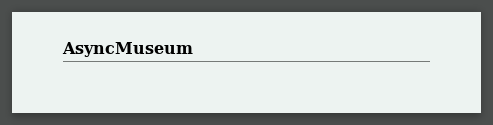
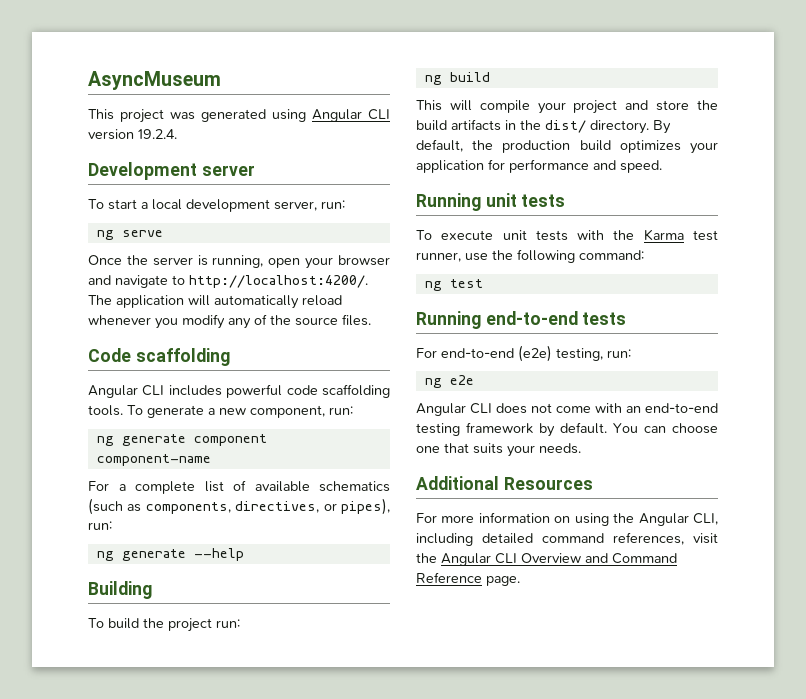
(193, 49) none -> [88,109,390,123] [88,129,177,140] [88,162,255,180] [88,199,345,212] [96,230,163,240] [88,255,390,269] [88,275,368,288] [88,295,342,309] [88,314,371,329] [88,348,230,366] [88,384,390,398] [88,405,353,418] [96,434,267,446] [96,454,211,466] [88,480,390,494] [88,498,390,515] [88,521,112,530] [96,548,244,561] [88,581,152,599] [88,618,240,632] [424,72,490,85] [416,100,718,114] [416,119,671,134] [416,139,718,154] [416,159,662,173] [416,193,566,211] [416,229,718,241] [416,249,644,263] [424,279,483,291] [416,311,627,329] [416,345,631,362] [424,375,474,388] [416,403,718,416] [416,422,718,437] [416,443,581,457] [416,476,593,490] [416,512,718,526] [416,532,718,546] [416,553,677,566] [416,572,520,586] // This project was generated using Angular CLI version 19.2.4. // Development server // To start a local development server, run: // ng serve // Once the server is running, open your browser and navigate to http://localhost:4200/. The application will automatically reload whenever you modify any of the source files. // Code scaffolding // Angular CLI includes powerful code scaffolding tools. To generate a new component, run: // ng generate component component-name // For a complete list of available schematics (such as components, directives, or pipes), run: // ng generate --help // Building // To build the project run: // ng build // This will compile your project and store the build artifacts in the dist/ directory. By default, the production build optimizes your application for performance and speed. // Running unit tests // To execute unit tests with the Karma test runner, use the following command: // ng test // Running end-to-end tests // For end-to-end (e2e) testing, run: // ng e2e // Angular CLI does not come with an end-to-end testing framework by default. You can choose one that suits your needs. // Additional Resources // For more information on using the Angular CLI, including detailed command references, visit the Angular CLI Overview and Command Reference page.

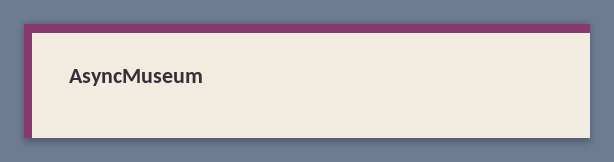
[88,109,390,123] [88,129,177,140] [88,162,255,180] [88,199,345,212] [96,230,163,240] [88,255,390,269] [88,275,368,288] [88,295,342,309] [88,314,371,329] [88,348,230,366] [88,384,390,398] [88,405,353,418] [96,434,267,446] [96,454,211,466] [88,480,390,494] [88,498,390,515] [88,521,112,530] [96,548,244,561] [88,581,152,599] [88,618,240,632] [424,72,490,85] [416,100,718,114] [416,119,671,134] [416,139,718,154] [416,159,662,173] [416,193,566,211] [416,229,718,241] [416,249,644,263] [424,279,483,291] [416,311,627,329] [416,345,631,362] [424,375,474,388] [416,403,718,416] [416,422,718,437] [416,443,581,457] [416,476,593,490] [416,512,718,526] [416,532,718,546] [416,553,677,566] [416,572,520,586] // This project was generated using Angular CLI version 19.2.4. // Development server // To start a local development server, run: // ng serve // Once the server is running, open your browser and navigate to http://localhost:4200/. The application will automatically reload whenever you modify any of the source files. // Code scaffolding // Angular CLI includes powerful code scaffolding tools. To generate a new component, run: // ng generate component component-name // For a complete list of available schematics (such as components, directives, or pipes), run: // ng generate --help // Building // To build the project run: // ng build // This will compile your project and store the build artifacts in the dist/ directory. By default, the production build optimizes your application for performance and speed. // Running unit tests // To execute unit tests with the Karma test runner, use the following command: // ng test // Running end-to-end tests // For end-to-end (e2e) testing, run: // ng e2e // Angular CLI does not come with an end-to-end testing framework by default. You can choose one that suits your needs. // Additional Resources // For more information on using the Angular CLI, including detailed command references, visit the Angular CLI Overview and Command Reference page. -> (203, 77) none

